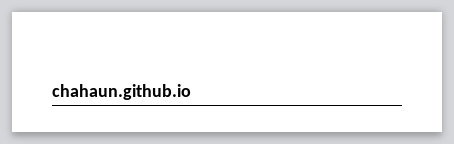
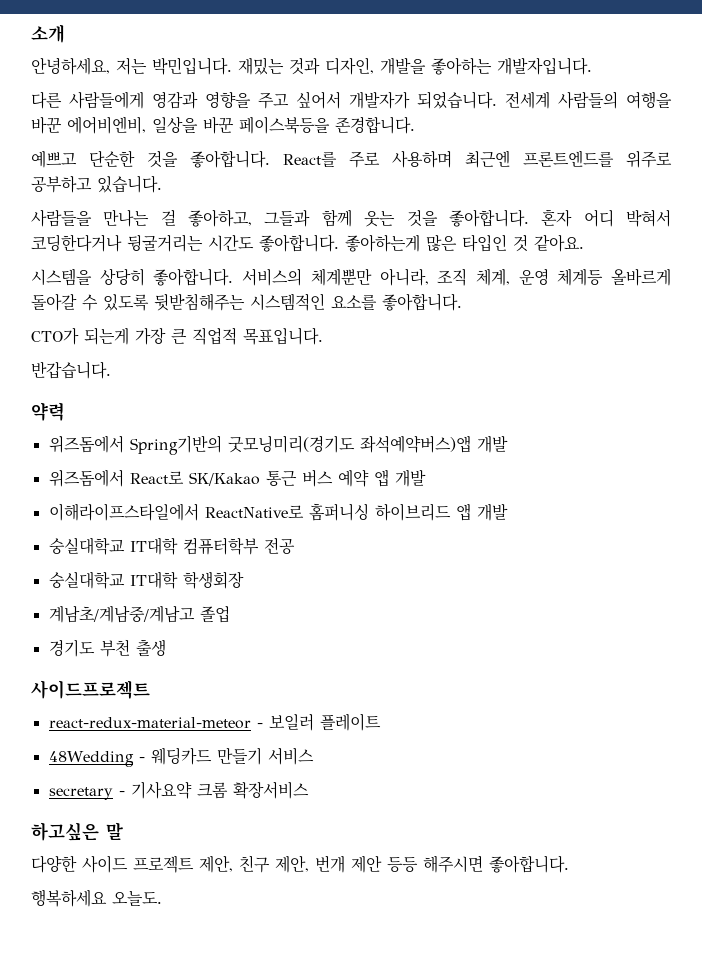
[52,84,191,100] chahaun.github.io -> [31,24,65,43] [31,57,592,75] [31,91,672,109] [31,116,415,134] [31,150,672,168] [31,175,162,193] [31,209,672,227] [31,234,584,252] [31,268,671,286] [31,293,462,311] [31,327,323,345] [31,361,111,379] [31,402,65,421] [48,435,508,455] [48,469,426,487] [48,503,508,521] [48,537,295,555] [48,571,244,589] [48,605,230,623] [48,639,166,657] [31,680,150,699] [48,713,381,731] [48,747,314,767] [48,781,309,800] [31,822,123,841] [31,855,569,873] [31,889,162,907] 소개 // 안녕하세요, 저는 박민입니다. 재밌는 것과 디자인, 개발을 좋아하는 개발자입니다. // 다른 사람들에게 영감과 영향을 주고 싶어서 개발자가 되었습니다. 전세계 사람들의 여행을 바꾼 에어비엔비, 일상을 바꾼 페이스북등을 존경합니다. // 예쁘고 단순한 것을 좋아합니다. React를 주로 사용하며 최근엔 프론트엔드를 위주로 공부하고 있습니다. // 사람들을 만나는 걸 좋아하고, 그들과 함께 웃는 것을 좋아합니다. 혼자 어디 박혀서 코딩한다거나 뒹굴거리는 시간도 좋아합니다. 좋아하는게 많은 타입인 것 같아요. // 시스템을 상당히 좋아합니다. 서비스의 체계뿐만 아니라, 조직 체계, 운영 체계등 올바르게 돌아갈 수 있도록 뒷받침해주는 시스템적인 요소를 좋아합니다. // CTO가 되는게 가장 큰 직업적 목표입니다. // 반갑습니다. // 약력 // 위즈돔에서 Spring기반의 굿모닝미리(경기도 좌석예약버스)앱 개발 // 위즈돔에서 React로 SK/Kakao 통근 버스 예약 앱 개발 // 이해라이프스타일에서 ReactNative로 홈퍼니싱 하이브리드 앱 개발 // 숭실대학교 IT대학 컴퓨터학부 전공 // 숭실대학교 IT대학 학생회장 // 계남초/계남중/계남고 졸업 // 경기도 부천 출생 // 사이드프로젝트 // react-redux-material-meteor - 보일러 플레이트 // 48Wedding - 웨딩카드 만들기 서비스 // secretary - 기사요약 크롬 확장서비스 // 하고싶은 말 // 다양한 사이드 프로젝트 제안, 친구 제안, 번개 제안 등등 해주시면 좋아합니다. // 행복하세요 오늘도.

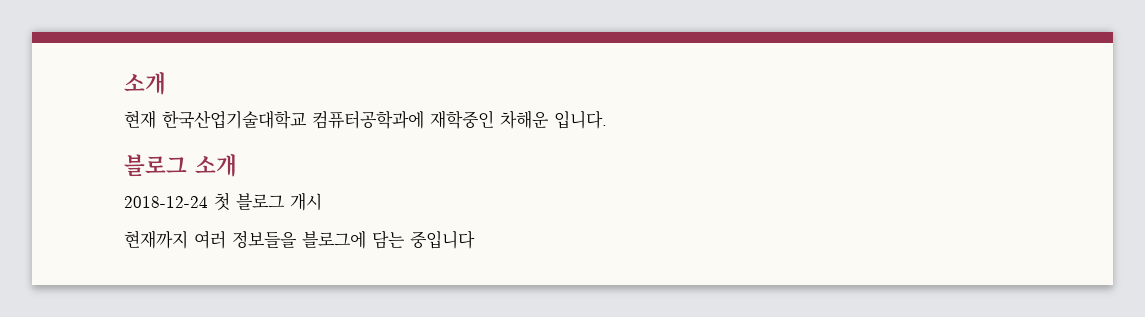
[31,24,65,43] [31,57,592,75] [31,91,672,109] [31,116,415,134] [31,150,672,168] [31,175,162,193] [31,209,672,227] [31,234,584,252] [31,268,671,286] [31,293,462,311] [31,327,323,345] [31,361,111,379] [31,402,65,421] [48,435,508,455] [48,469,426,487] [48,503,508,521] [48,537,295,555] [48,571,244,589] [48,605,230,623] [48,639,166,657] [31,680,150,699] [48,713,381,731] [48,747,314,767] [48,781,309,800] [31,822,123,841] [31,855,569,873] [31,889,162,907] 소개 // 안녕하세요, 저는 박민입니다. 재밌는 것과 디자인, 개발을 좋아하는 개발자입니다. // 다른 사람들에게 영감과 영향을 주고 싶어서 개발자가 되었습니다. 전세계 사람들의 여행을 바꾼 에어비엔비, 일상을 바꾼 페이스북등을 존경합니다. // 예쁘고 단순한 것을 좋아합니다. React를 주로 사용하며 최근엔 프론트엔드를 위주로 공부하고 있습니다. // 사람들을 만나는 걸 좋아하고, 그들과 함께 웃는 것을 좋아합니다. 혼자 어디 박혀서 코딩한다거나 뒹굴거리는 시간도 좋아합니다. 좋아하는게 많은 타입인 것 같아요. // 시스템을 상당히 좋아합니다. 서비스의 체계뿐만 아니라, 조직 체계, 운영 체계등 올바르게 돌아갈 수 있도록 뒷받침해주는 시스템적인 요소를 좋아합니다. // CTO가 되는게 가장 큰 직업적 목표입니다. // 반갑습니다. // 약력 // 위즈돔에서 Spring기반의 굿모닝미리(경기도 좌석예약버스)앱 개발 // 위즈돔에서 React로 SK/Kakao 통근 버스 예약 앱 개발 // 이해라이프스타일에서 ReactNative로 홈퍼니싱 하이브리드 앱 개발 // 숭실대학교 IT대학 컴퓨터학부 전공 // 숭실대학교 IT대학 학생회장 // 계남초/계남중/계남고 졸업 // 경기도 부천 출생 // 사이드프로젝트 // react-redux-material-meteor - 보일러 플레이트 // 48Wedding - 웨딩카드 만들기 서비스 // secretary - 기사요약 크롬 확장서비스 // 하고싶은 말 // 다양한 사이드 프로젝트 제안, 친구 제안, 번개 제안 등등 해주시면 좋아합니다. // 행복하세요 오늘도. -> [124,72,166,95] [124,110,607,129] [124,154,237,177] [124,192,322,211] [124,230,475,249] 소개 // 현재 한국산업기술대학교 컴퓨터공학과에 재학중인 차해운 입니다. // 블로그 소개 // 2018-12-24 첫 블로그 개시 // 현재까지 여러 정보들을 블로그에 담는 중입니다

